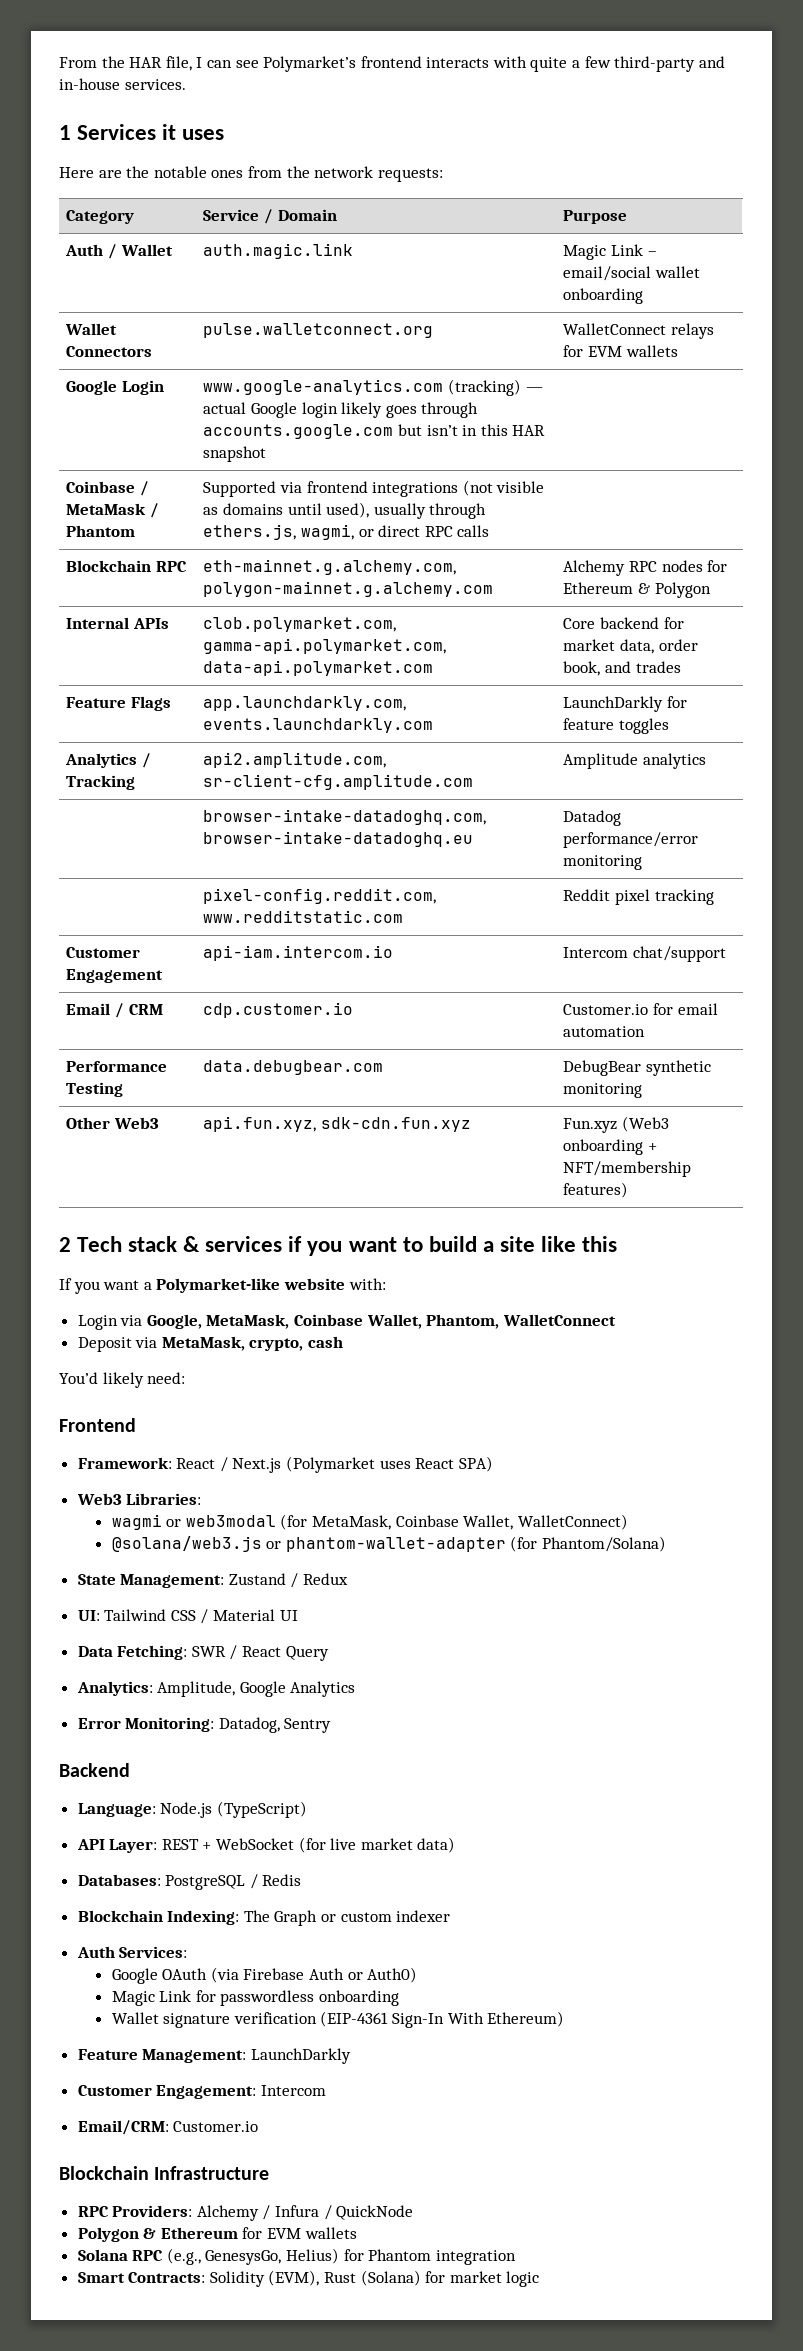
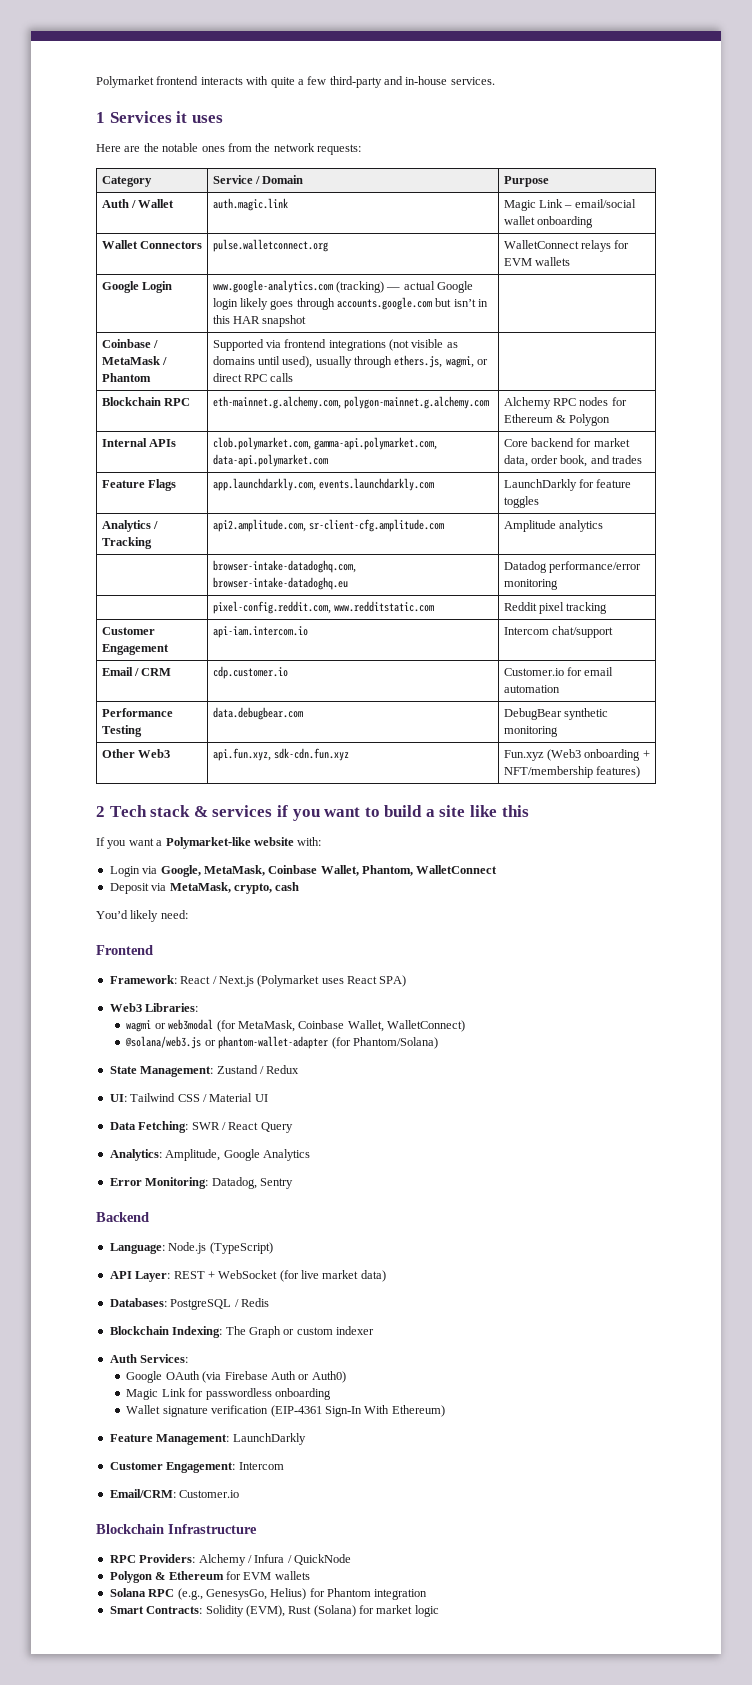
[59,56,357,72] From the HAR file, I can see Polymarket’s -> [96,76,154,88] Polymarket

